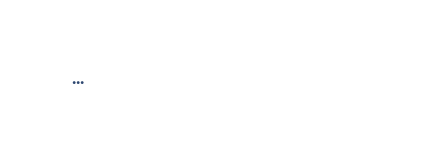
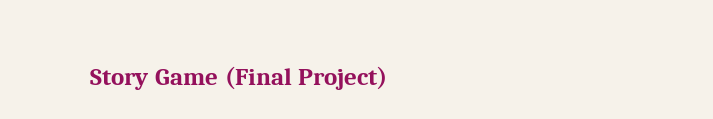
[72,81,84,84] ... -> [90,66,388,90] Story Game (Final Project)

